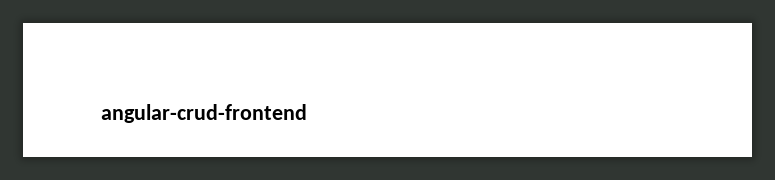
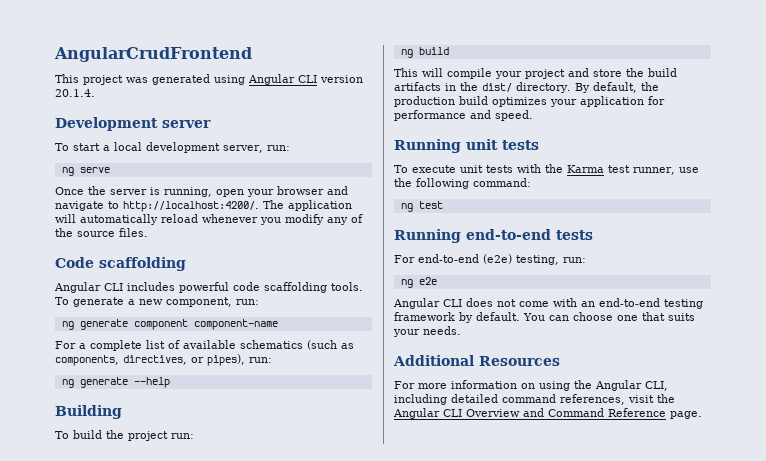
[101,104,307,123] angular-crud-frontend -> [54,47,252,62] [55,74,363,85] [55,89,95,97] [55,117,211,131] [55,142,290,153] [61,167,110,176] [55,186,348,197] [55,200,352,212] [55,214,363,225] [55,228,148,237] [55,257,186,271] [54,282,363,293] [55,297,259,307] [61,319,278,330] [55,340,354,351] [55,354,272,366] [61,377,170,388] [55,405,122,419] [55,430,194,441] [400,47,449,58] [394,68,677,79] [394,82,659,93] [394,96,665,107] [394,110,533,121] [394,139,539,153] [394,164,699,175] [394,178,531,189] [400,201,443,212] [394,229,593,243] [394,254,586,265] [400,277,437,288] [393,298,703,309] [394,312,695,323] [393,326,461,337] [393,355,560,366] [394,380,668,391] [394,394,675,405] [393,408,702,419] AngularCrudFrontend // This project was generated using Angular CLI version 20.1.4. // Development server // To start a local development server, run: // ng serve // Once the server is running, open your browser and navigate to http://localhost:4200/. The application will automatically reload whenever you modify any of the source files. // Code scaffolding // Angular CLI includes powerful code scaffolding tools. To generate a new component, run: // ng generate component component-name // For a complete list of available schematics (such as components, directives, or pipes), run: // ng generate --help // Building // To build the project run: // ng build // This will compile your project and store the build artifacts in the dist/ directory. By default, the production build optimizes your application for performance and speed. // Running unit tests // To execute unit tests with the Karma test runner, use the following command: // ng test // Running end-to-end tests // For end-to-end (e2e) testing, run: // ng e2e // Angular CLI does not come with an end-to-end testing framework by default. You can choose one that suits your needs. // Additional Resources // For more information on using the Angular CLI, including detailed command references, visit the Angular CLI Overview and Command Reference page.

